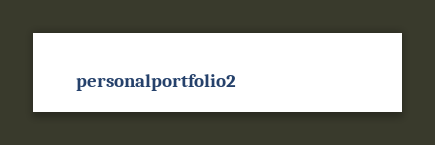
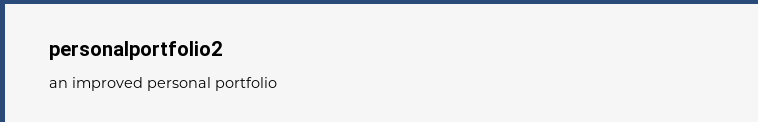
(236, 82) none -> [49,77,277,91] // an improved personal portfolio

